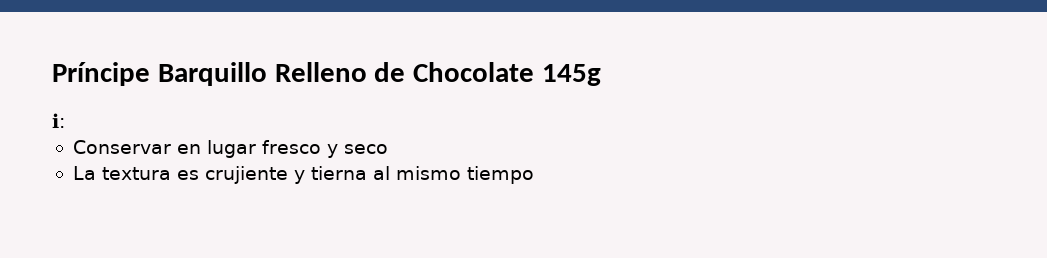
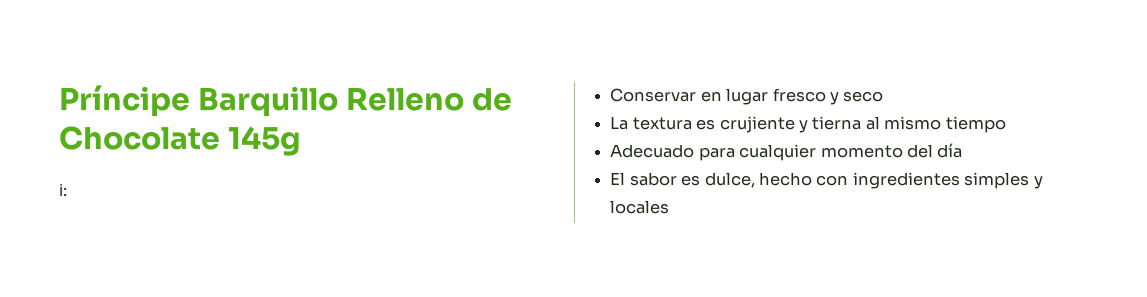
(534, 175) none -> [610,143,963,161] [610,172,1043,189] [610,200,670,214] // Adecuado para cualquier momento del día // El sabor es dulce, hecho con ingredientes simples y locales

